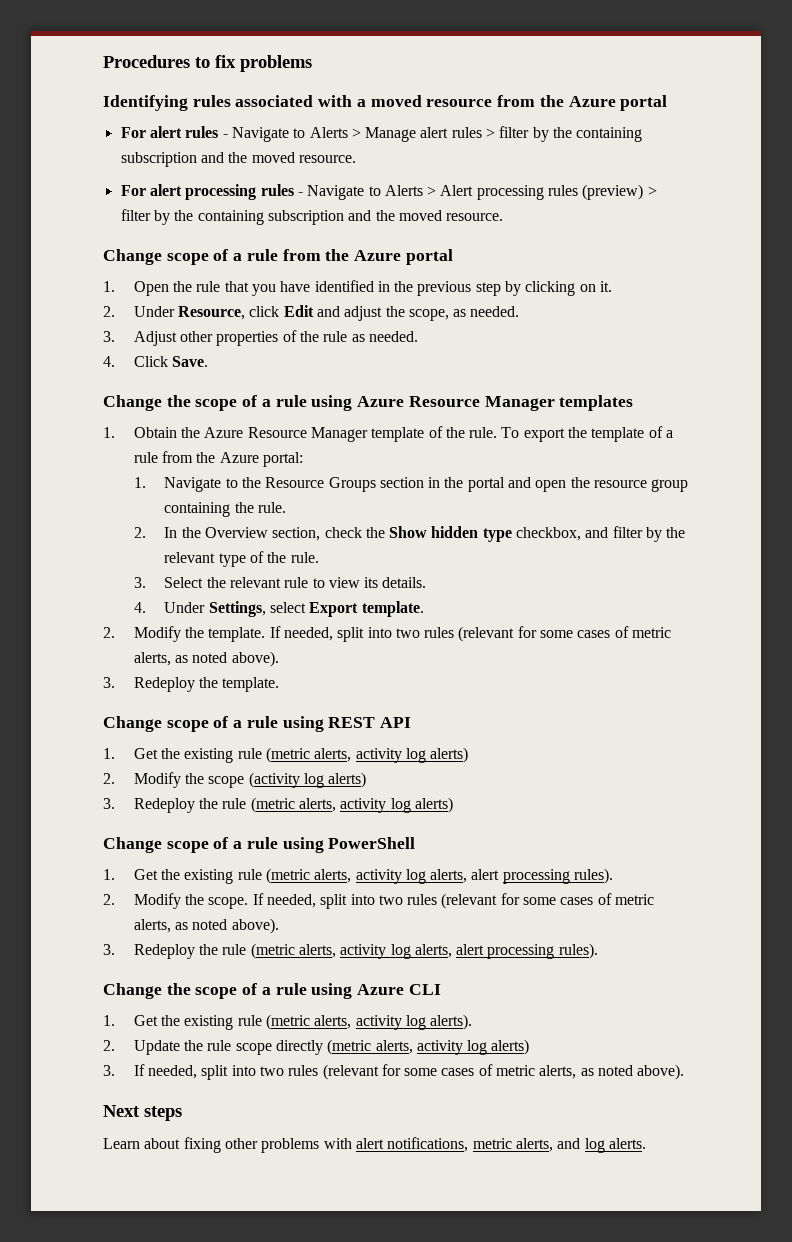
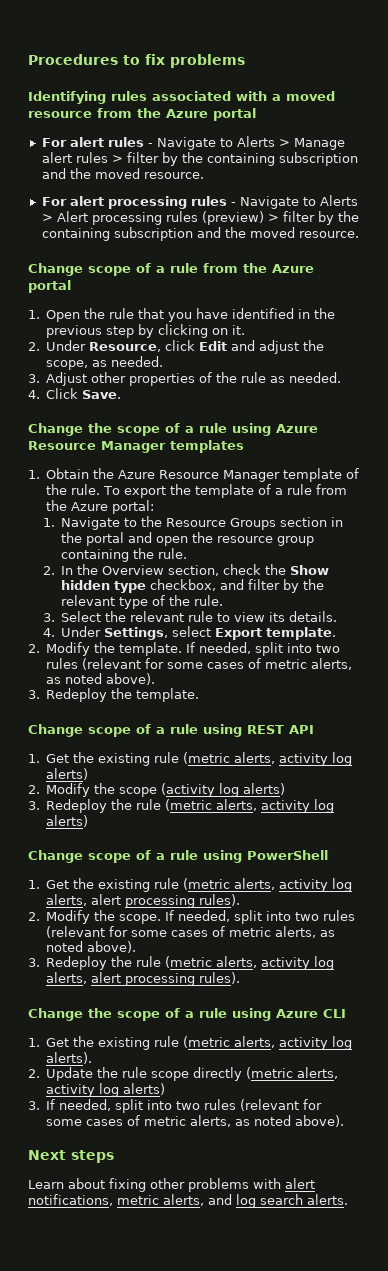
(605, 1145) none -> [260,1194,303,1205] search

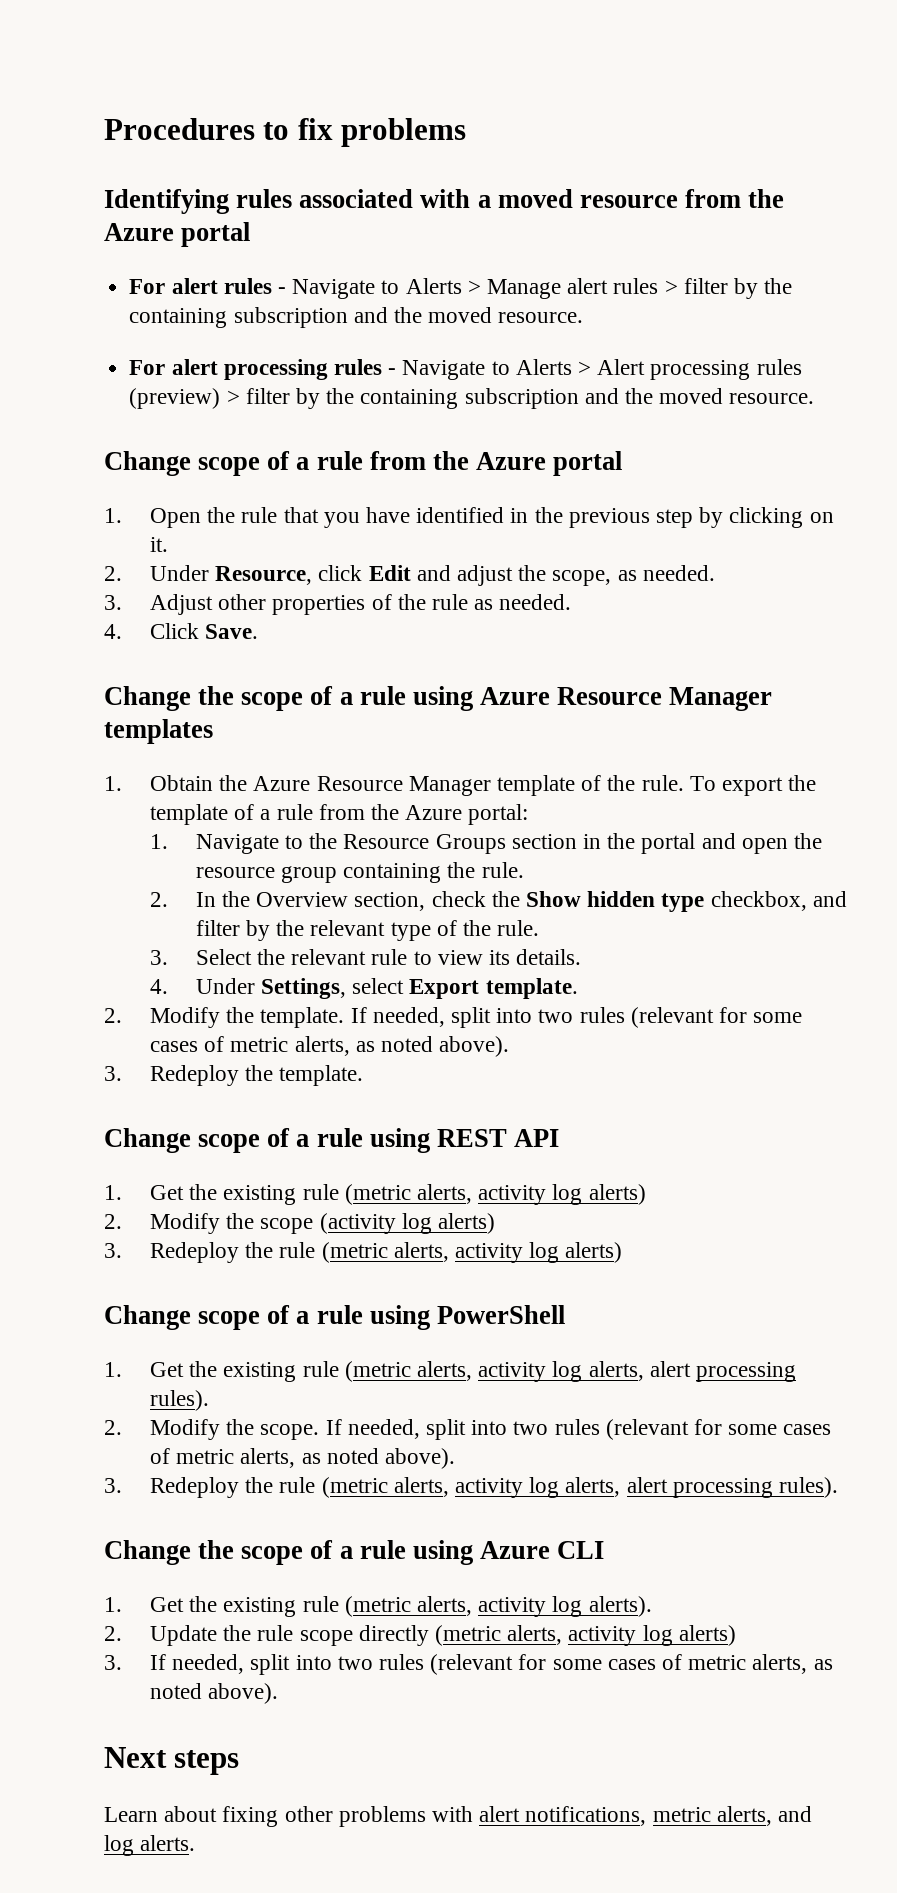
[260,1194,303,1205] search -> (134, 1845) none

